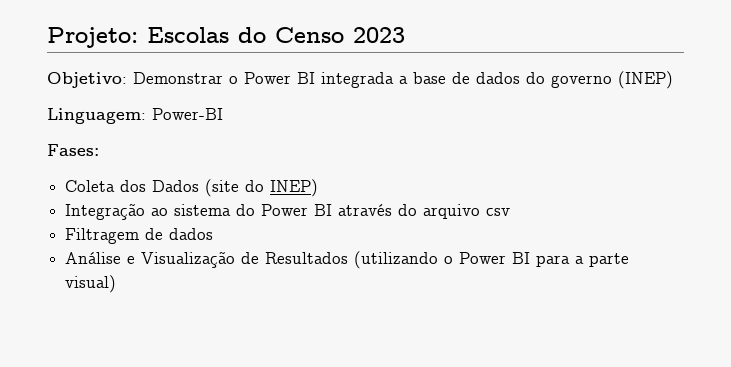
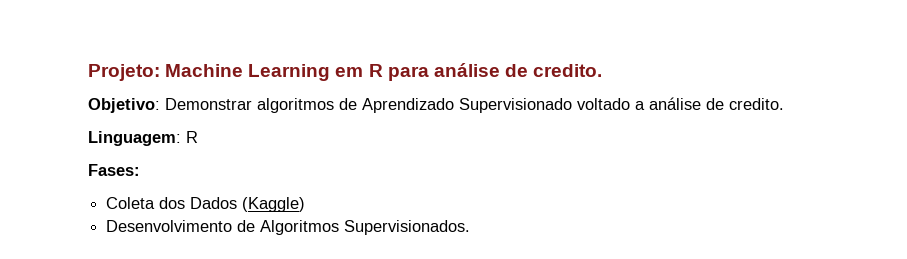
[147,27,405,43] [47,71,673,89] Escolas do Censo 2023 // Objetivo: Demonstrar o Power BI integrada a base de dados do governo (INEP) -> [165,63,603,81] [88,97,784,113] Machine Learning em R para análise de credito. // Objetivo: Demonstrar algoritmos de Aprendizado Supervisionado voltado a análise de credito.
[152,108,223,120] Power-BI -> [186,131,198,143] R
[205,179,319,197] [65,203,511,220] [65,228,214,244] [65,251,630,269] [65,275,117,293] (site do INEP) // Integração ao sistema do Power BI através do arquivo csv // Filtragem de dados // Análise e Visualização de Resultados (utilizando o Power BI para a parte visual) -> [242,197,306,212] [106,220,471,235] (Kaggle) // Desenvolvimento de Algoritmos Supervisionados.

